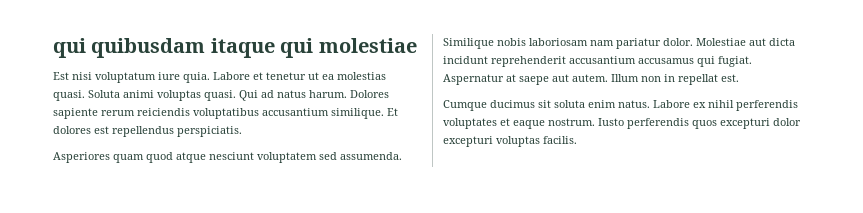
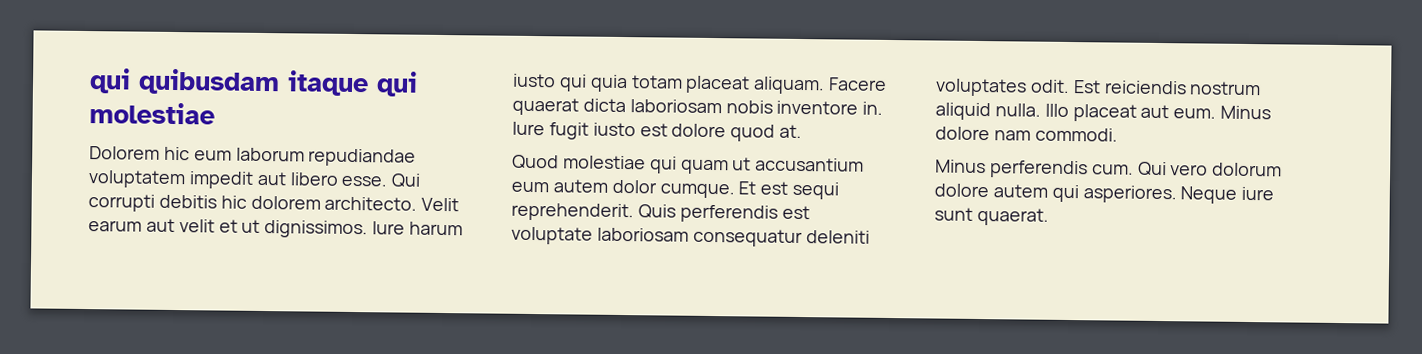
[53,72,386,83] [53,90,389,101] [53,108,398,119] [53,126,242,137] [53,152,402,163] [443,38,795,49] [443,56,752,67] [443,74,739,85] [443,100,798,111] [443,118,801,129] [443,136,577,147] Est nisi voluptatum iure quia. Labore et tenetur ut ea molestias quasi. Soluta animi voluptas quasi. Qui ad natus harum. Dolores sapiente rerum reiciendis voluptatibus accusantium similique. Et dolores est repellendus perspiciatis. // Asperiores quam quod atque nesciunt voluptatem sed assumenda. Similique nobis laboriosam nam pariatur dolor. Molestiae aut dicta incidunt reprehenderit accusantium accusamus qui fugiat. Aspernatur at saepe aut autem. Illum non in repellat est. // Cumque ducimus sit soluta enim natus. Labore ex nihil perferendis voluptates et eaque nostrum. Iusto perferendis quos excepturi dolor excepturi voluptas facilis. -> [89,146,417,167] [88,170,422,189] [88,194,460,212] [88,218,464,239] [512,73,888,95] [512,97,884,116] [512,121,803,142] [512,154,865,175] [511,179,840,200] [511,202,810,223] [511,226,870,248] [935,78,1262,97] [935,102,1272,122] [935,126,1118,142] [935,159,1283,179] [934,183,1275,204] [934,207,1049,226] Dolorem hic eum laborum repudiandae voluptatem impedit aut libero esse. Qui corrupti debitis hic dolorem architecto. Velit earum aut velit et ut dignissimos. Iure harum iusto qui quia totam placeat aliquam. Facere quaerat dicta laboriosam nobis inventore in. Iure fugit iusto est dolore quod at. // Quod molestiae qui quam ut accusantium eum autem dolor cumque. Et est sequi reprehenderit. Quis perferendis est voluptate laboriosam consequatur deleniti voluptates odit. Est reiciendis nostrum aliquid nulla. Illo placeat aut eum. Minus dolore nam commodi. // Minus perferendis cum. Qui vero dolorum dolore autem qui asperiores. Neque iure sunt quaerat.

